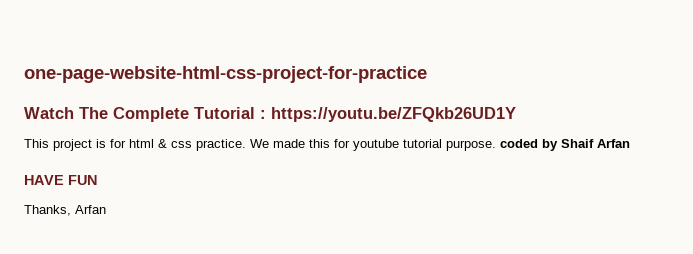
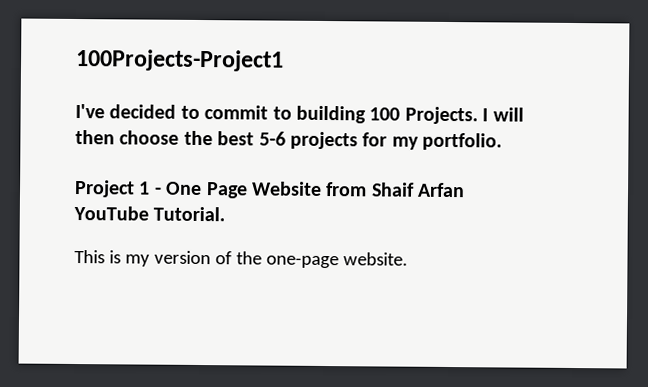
[24,66,427,83] [24,107,516,122] [24,139,630,151] [24,175,97,185] [24,205,106,216] one-page-website-html-css-project-for-practice // Watch The Complete Tutorial : https://youtu.be/ZFQkb26UD1Y // This project is for html & css practice. We made this for youtube tutorial purpose. coded by Shaif Arfan // HAVE FUN // Thanks, Arfan -> [75,49,284,72] [75,104,524,125] [75,130,503,151] [74,180,466,199] [73,205,226,222] [74,249,408,269] 100Projects-Project1 // I've decided to commit to building 100 Projects. I will then choose the best 5-6 projects for my portfolio. // Project 1 - One Page Website from Shaif Arfan YouTube Tutorial. // This is my version of the one-page website.

